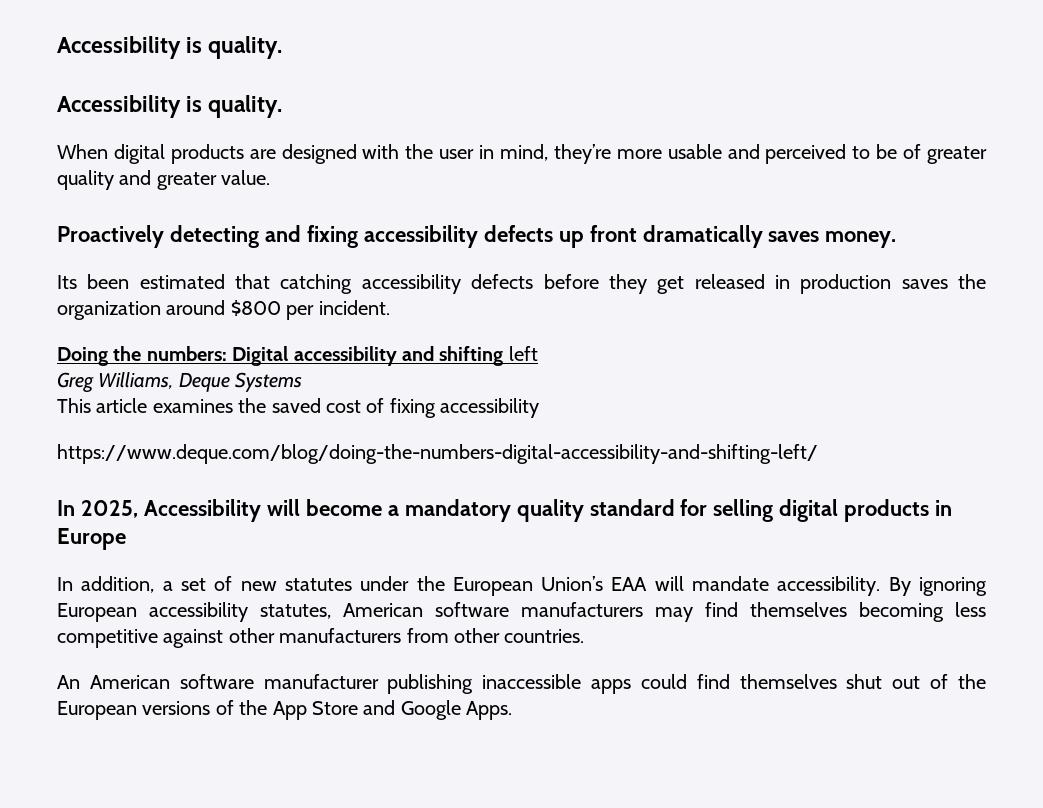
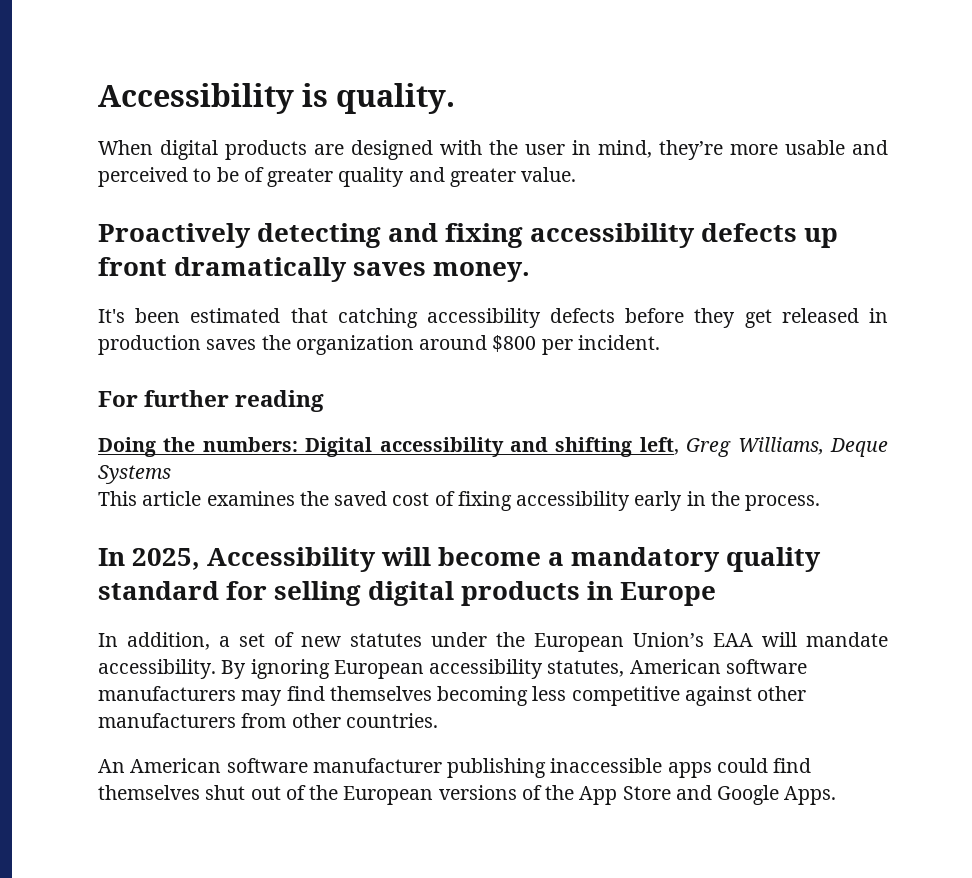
[57,36,283,59] [57,95,283,118] Accessibility is quality. // Accessibility is quality. -> [98,83,456,114] Accessibility is quality.
[57,275,77,289] Its -> [98,309,125,323] It's
(390, 307) none -> [98,390,325,412] // For further reading
[508,346,538,361] left // -> [639,437,679,455] left,
[57,444,818,464] // https://www.deque.com/blog/doing-the-numbers-digital-accessibility-and-shifting-left/ -> [634,491,821,511] early in the process.

